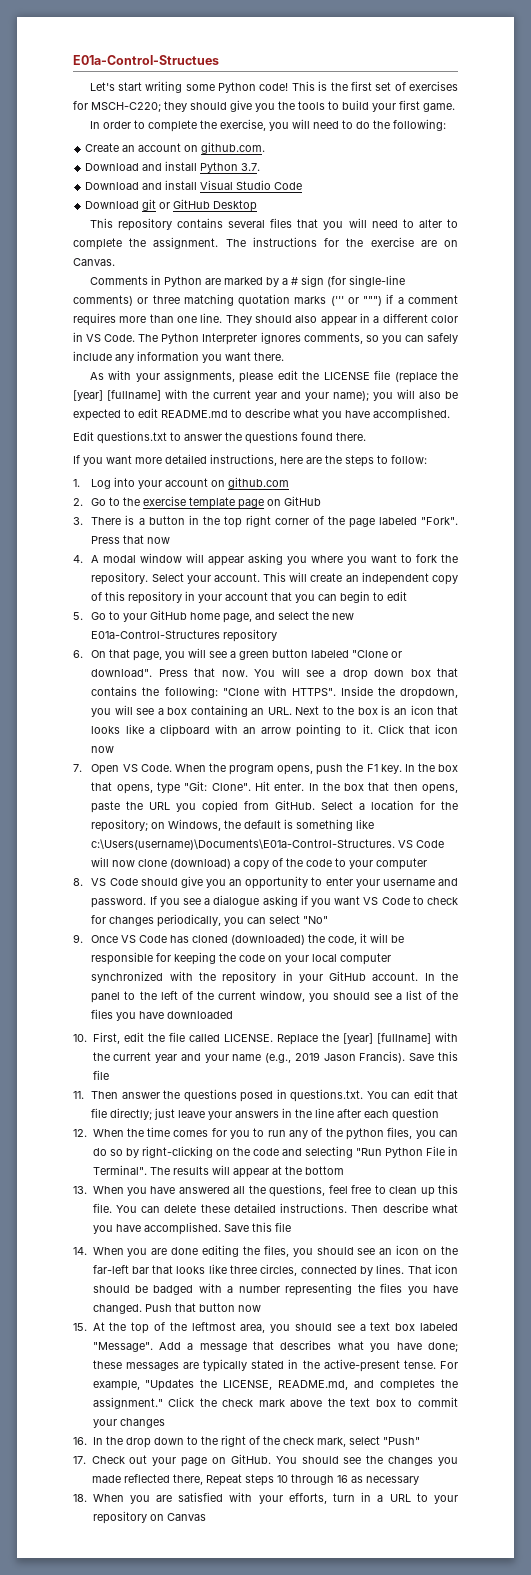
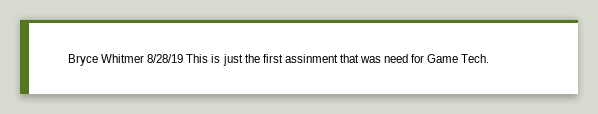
[73,55,219,65] [89,81,289,93] E01a-Control-Structues // Let's start writing some Python code! -> [68,54,184,66] Bryce Whitmer 8/28/19
(328, 86) none -> [222,54,243,66] just
[375,81,459,91] [73,100,455,112] [89,119,446,132] [85,142,266,154] [85,161,261,173] [85,180,303,190] [85,199,258,212] [89,218,458,231] [73,237,459,250] [73,258,115,266] [89,275,405,287] [73,294,458,307] [73,313,458,326] [73,332,458,345] [73,351,284,363] [89,370,458,383] [73,389,458,401] [73,408,450,421] [73,431,366,444] [73,454,427,467] [73,477,290,489] [73,496,322,509] [73,515,459,528] [91,535,171,544] [73,553,459,566] [91,572,458,585] [91,591,408,604] [73,610,355,623] [91,629,278,642] [73,648,403,661] [91,667,458,680] [91,686,458,699] [91,705,459,717] [91,724,459,737] [91,746,115,753] [73,763,458,775] [91,781,458,794] [91,800,459,813] [91,819,375,832] [91,839,445,850] [91,857,428,870] [73,876,459,889] [91,895,459,908] [91,914,329,927] [73,933,405,945] [91,952,392,965] [91,971,459,984] [91,990,459,1003] [91,1009,234,1021] [73,1032,459,1045] [92,1051,458,1063] [92,1070,109,1080] [73,1089,459,1102] [91,1108,440,1121] [73,1127,458,1140] [92,1146,458,1158] [92,1165,344,1178] [73,1184,458,1197] [92,1203,458,1213] [92,1222,291,1235] [73,1245,458,1257] [92,1264,458,1276] [92,1283,458,1296] [92,1303,261,1314] [73,1322,459,1334] [92,1340,459,1352] [92,1359,458,1372] [92,1379,458,1391] [92,1397,459,1409] [92,1418,165,1428] [73,1435,420,1448] [73,1454,459,1467] [91,1474,419,1486] [73,1492,458,1504] [92,1511,206,1524] set of exercises for MSCH-C220; they should give you the tools to build your first game. // In order to complete the exercise, you will need to do the following: // Create an account on github.com. // Download and install Python 3.7. // Download and install Visual Studio Code // Download git or GitHub Desktop // This repository contains several files that you will need to alter to complete the assignment. The instructions for the exercise are on Canvas. // Comments in Python are marked by a # sign (for single-line comments) or three matching quotation marks (''' or """) if a comment requires more than one line. They should also appear in a different color in VS Code. The Python Interpreter ignores comments, so you can safely include any information you want there. // As with your assignments, please edit the LICENSE file (replace the [year] [fullname] with the current year and your name); you will also be expected to edit README.md to describe what you have accomplished. // Edit questions.txt to answer the questions found there. // If you want more detailed instructions, here are the steps to follow: // 1. Log into your account on github.com // 2. Go to the exercise template page on GitHub // 3. There is a button in the top right corner of the page labeled "Fork". Press that now // 4. A modal window will appear asking you where you want to fork the repository. Select your account. This will create an independent copy of this repository in your account that you can begin to edit // 5. Go to your GitHub home page, and select the new E01a-Control-Structures repository // 6. On that page, you will see a green button labeled "Clone or download". Press that now. You will see a drop down box that contains the following: "Clone with HTTPS". Inside the dropdown, you will see a box containing an URL. Next to the box is an icon that looks like a clipboard with an arrow pointing to it. Click that icon now // 7. Open VS Code. When the program opens, push the F1 key. In the box that opens, type "Git: Clone". Hit enter. In the box that then opens, paste the URL you copied from GitHub. Select a location for the repository; on Windows, the default is something like c:\Users(username)\Documents\E01a-Control-Structures. VS Code will now clone (download) a copy of the code to your computer // 8. VS Code should give you an opportunity to enter your username and password. If you see a dialogue asking if you want VS Code to check for changes periodically, you can select "No" // 9. Once VS Code has cloned (downloaded) the code, it will be responsible for keeping the code on your local computer synchronized with the repository in your GitHub account. In the panel to the left of the current window, you should see a list of the files you have downloaded // 10. First, edit the file called LICENSE. Replace the [year] [fullname] with the current year and your name (e.g., 2019 Jason Francis). Save this file // 11. Then answer the questions posed in questions.txt. You can edit that file directly; just leave your answers in the line after each question // 12. When the time comes for you to run any of the python files, you can do so by right-clicking on the code and selecting "Run Python File in Terminal". The results will appear at the bottom // 13. When you have answered all the questions, feel free to clean up this file. You can delete these detailed instructions. Then describe what you have accomplished. Save this file // 14. When you are done editing the files, you should see an icon on the far-left bar that looks like three circles, connected by lines. That icon should be badged with a number representing the files you have changed. Push that button now // 15. At the top of the leftmost area, you should see a text box labeled "Message". Add a message that describes what you have done; these messages are typically stated in the active-present tense. For example, "Updates the LICENSE, README.md, and completes the assignment." Click the check mark above the text box to commit your changes // 16. In the drop down to the right of the check mark, select "Push" // 17. Check out your page on GitHub. You should see the changes you made reflected there, Repeat steps 10 through 16 as necessary // 18. When you are satisfied with your efforts, turn in a URL to your repository on Canvas -> [284,54,490,63] assinment that was need for Game Tech.

